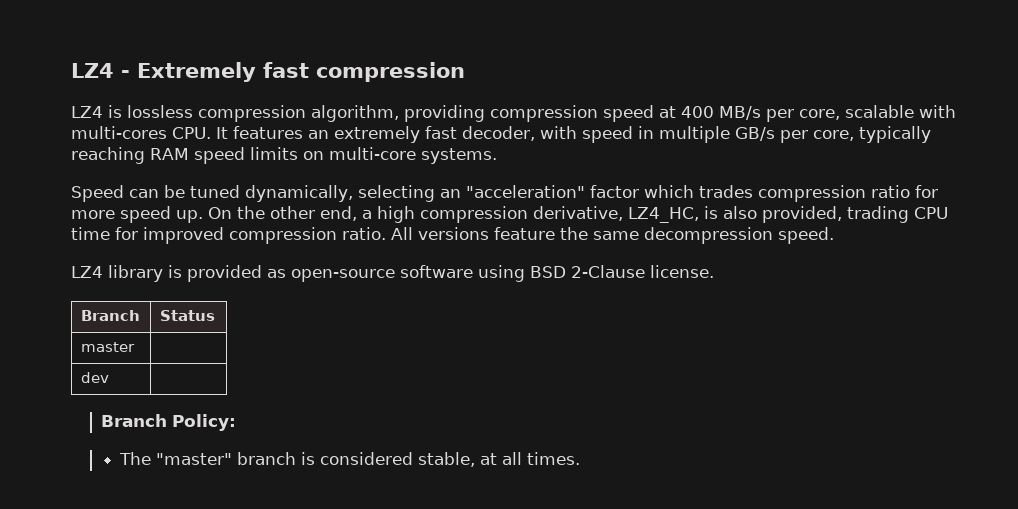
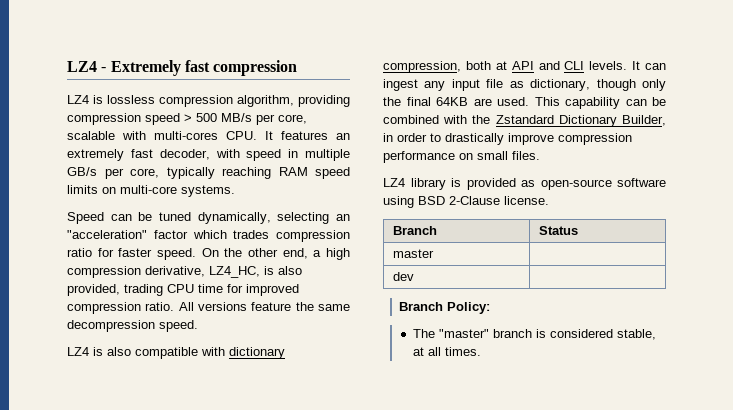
[659,106,714,118] at 400 -> [184,113,217,122] > 500
[71,206,203,223] more speed up. -> [118,248,196,260] faster speed.
(834, 235) none -> [67,347,285,359] [383,61,666,73] [383,79,666,91] [383,97,666,109] [383,115,666,127] [383,133,632,145] [383,151,540,163] // LZ4 is also compatible with dictionary compression, both at API and CLI levels. It can ingest any input file as dictionary, though only the final 64KB are used. This capability can be combined with the Zstandard Dictionary Builder, in order to drastically improve compression performance on small files.

